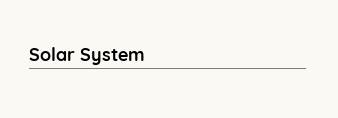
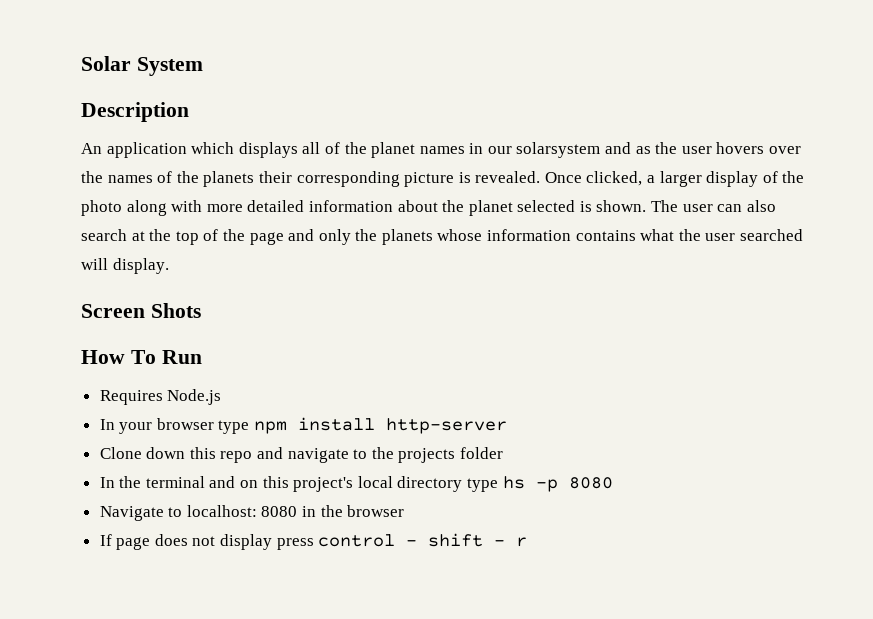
(145, 56) none -> [81,102,189,122] [81,142,802,158] [81,171,805,187] [81,200,776,216] [81,229,804,245] [81,258,169,274] [81,303,201,318] [81,350,202,364] [99,389,222,405] [99,417,508,434] [99,447,504,463] [99,476,613,492] [99,505,405,521] [99,533,528,550] // Description // An application which displays all of the planet names in our solarsystem and as the user hovers over the names of the planets their corresponding picture is revealed. Once clicked, a larger display of the photo along with more detailed information about the planet selected is shown. The user can also search at the top of the page and only the planets whose information contains what the user searched will display. // Screen Shots // How To Run // Requires Node.js // In your browser type npm install http-server // Clone down this repo and navigate to the projects folder // In the terminal and on this project's local directory type hs -p 8080 // Navigate to localhost: 8080 in the browser // If page does not display press control - shift - r

